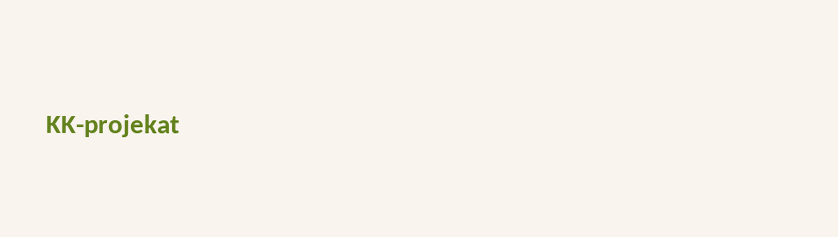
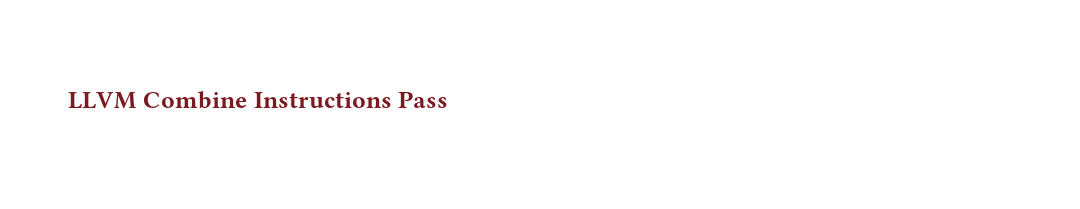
[45,113,180,138] KK-projekat -> [68,91,449,109] LLVM Combine Instructions Pass

